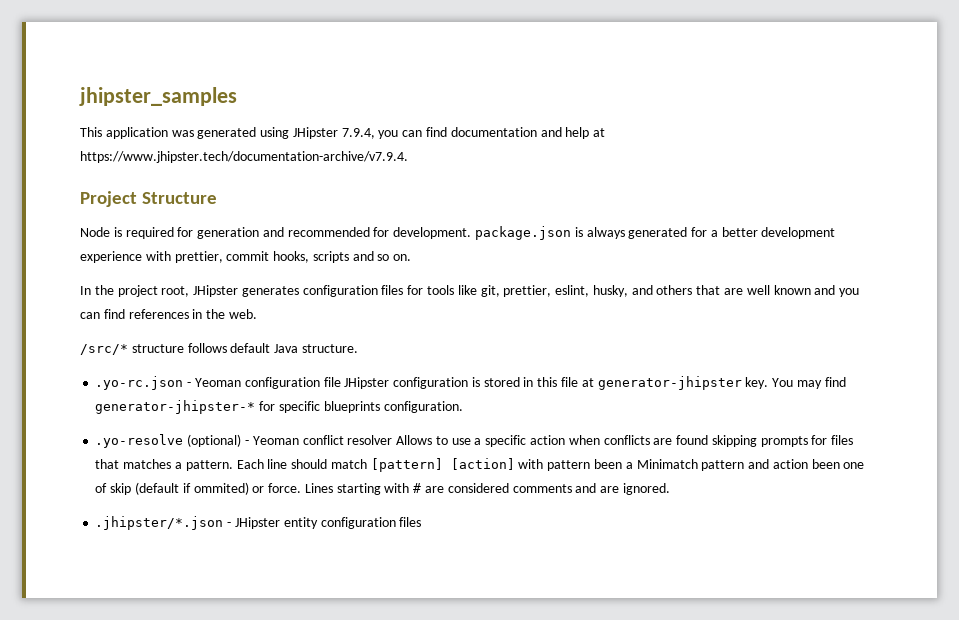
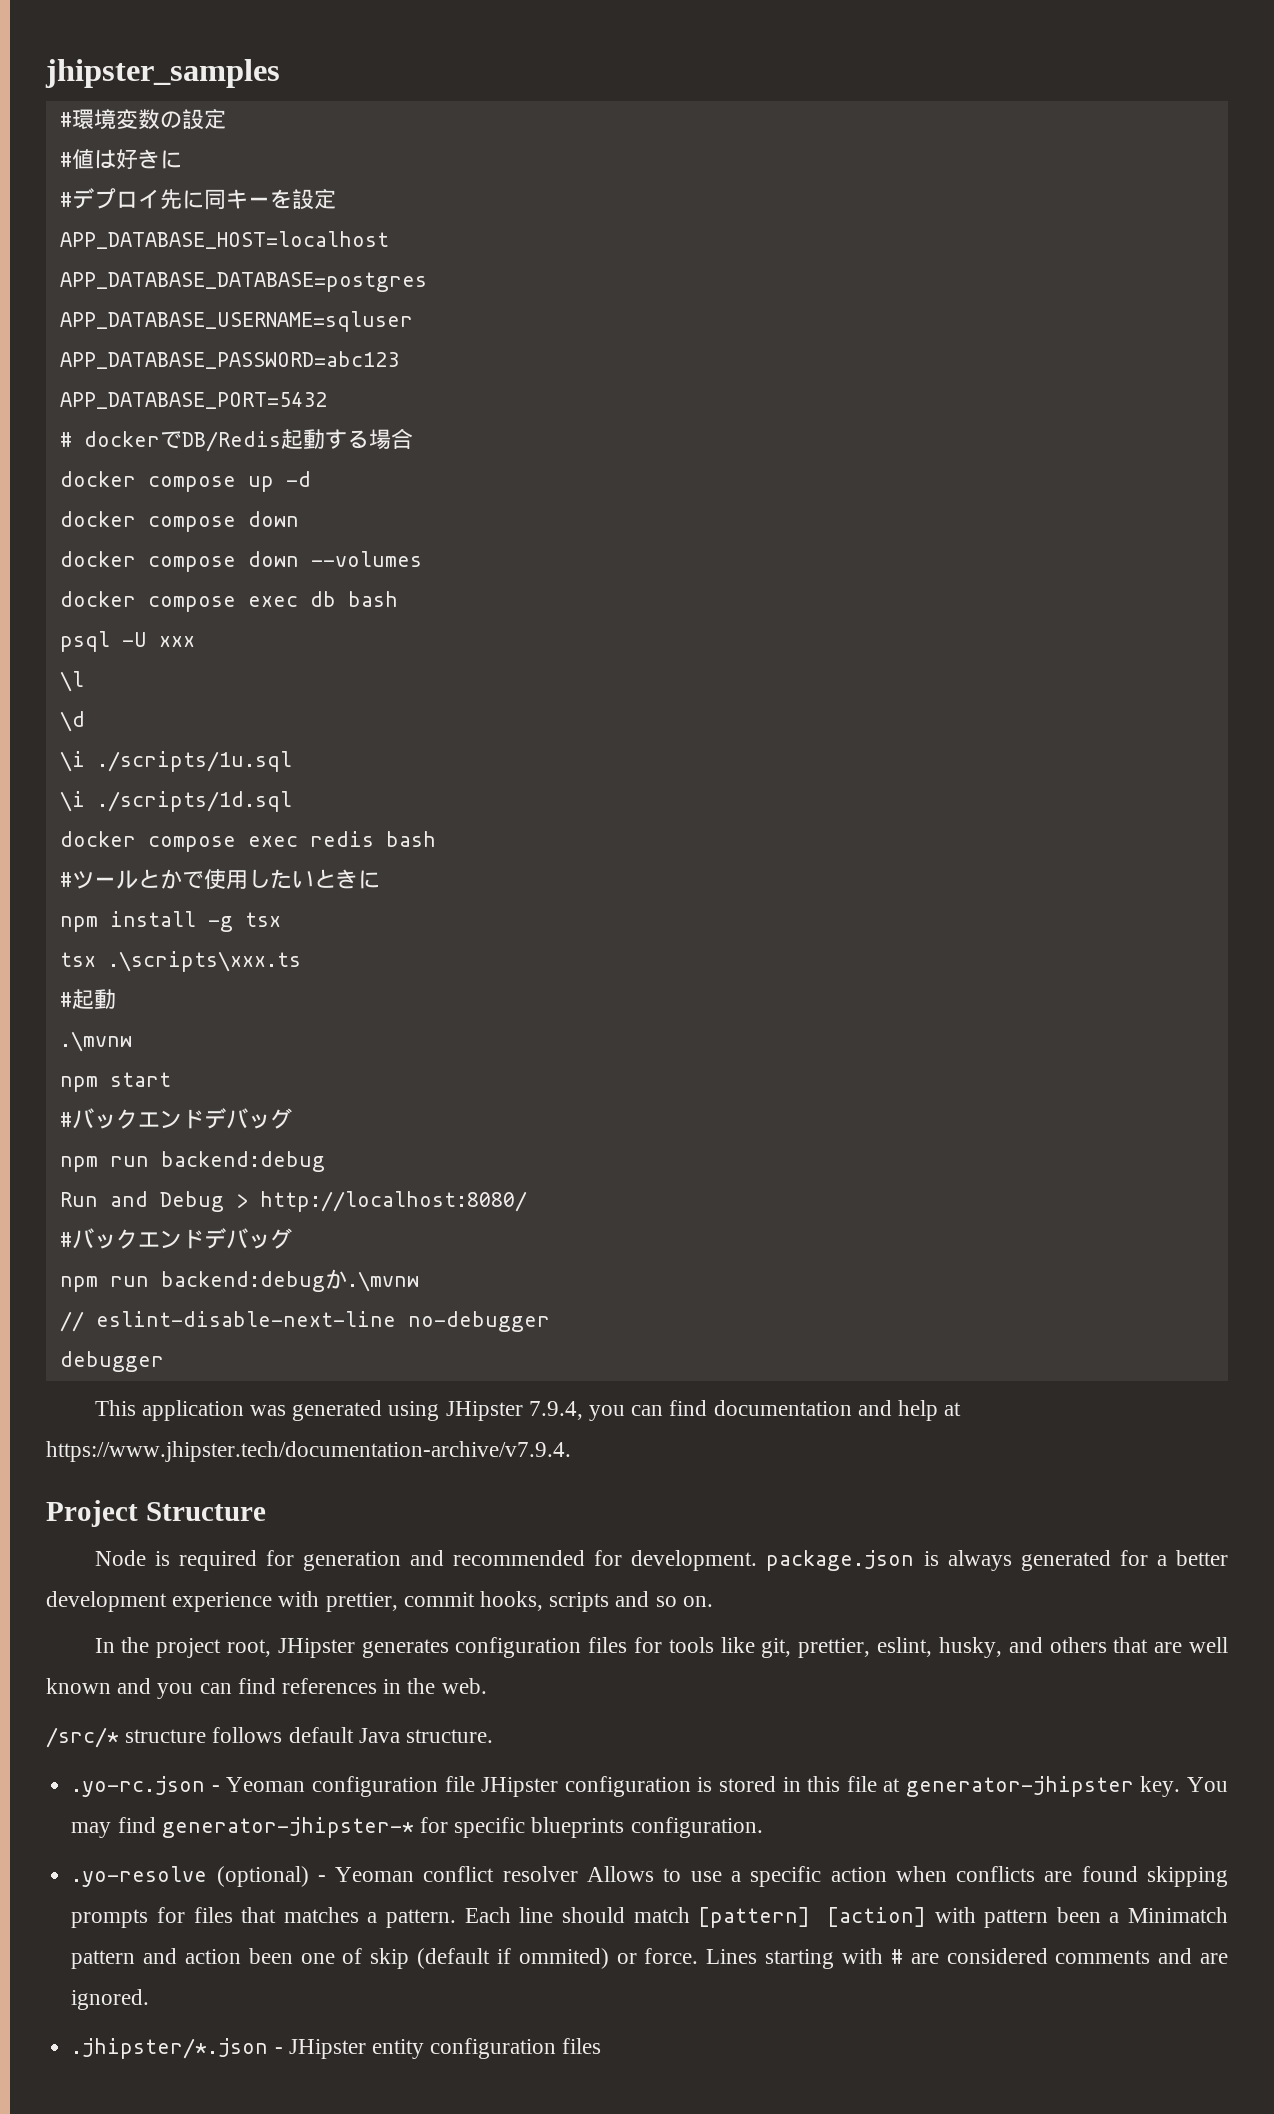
(237, 96) none -> [59,109,226,130] [59,149,182,170] [59,188,336,210] [59,231,389,249] [59,272,427,292] [59,311,413,332] [59,351,399,369] [59,392,327,409] [59,428,413,452] [59,471,311,492] [59,511,299,532] [59,551,422,572] [59,591,398,612] [59,631,195,652] [59,671,84,692] [59,711,85,732] [59,751,292,772] [59,791,292,812] [59,831,436,852] [59,869,380,889] [59,911,281,932] [59,951,301,972] [59,989,116,1010] [59,1031,132,1052] [59,1072,171,1092] [59,1108,292,1129] [59,1151,325,1172] [59,1191,527,1212] [59,1228,292,1249] [59,1269,419,1292] [59,1311,550,1332] [59,1351,164,1372] // #環境変数の設定 // #値は好きに // #デプロイ先に同キーを設定 // APP_DATABASE_HOST=localhost // APP_DATABASE_DATABASE=postgres // APP_DATABASE_USERNAME=sqluser // APP_DATABASE_PASSWORD=abc123 // APP_DATABASE_PORT=5432 // # dockerでDB/Redis起動する場合 // docker compose up -d // docker compose down // docker compose down --volumes // docker compose exec db bash // psql -U xxx // \l // \d // \i ./scripts/1u.sql // \i ./scripts/1d.sql // docker compose exec redis bash // #ツールとかで使用したいときに // npm install -g tsx // tsx .\scripts\xxx.ts // #起動 // .\mvnw // npm start // #バックエンドデバッグ // npm run backend:debug // Run and Debug > http://localhost:8080/ // #バックエンドデバッグ // npm run backend:debugか.\mvnw // // eslint-disable-next-line no-debugger // debugger

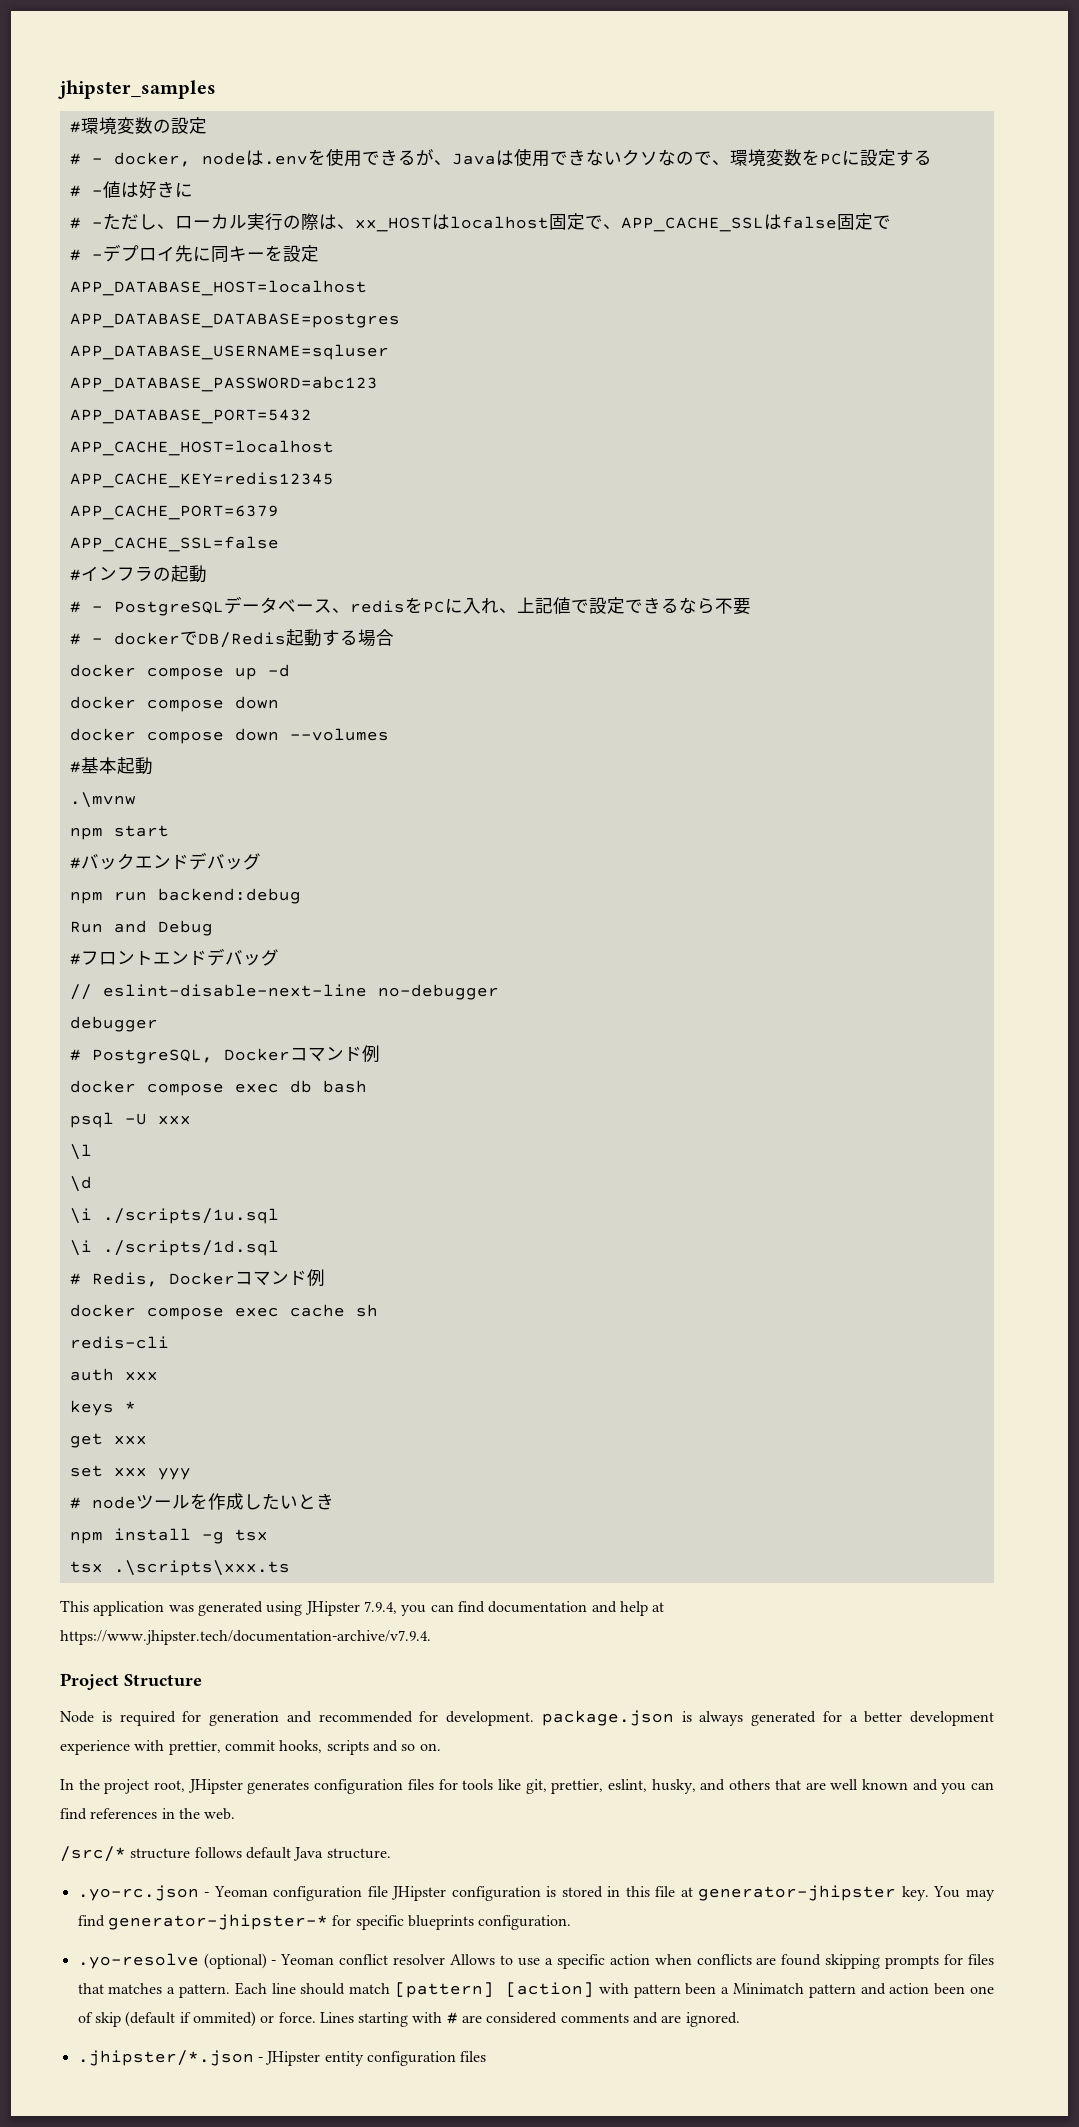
[71,149,182,170] [59,192,72,207] 値は好きに // # -> [91,148,932,167] [69,181,193,199] [69,213,891,232] [69,249,103,261] - docker, nodeは.envを使用できるが、Javaは使用できないクソなので、環境変数をPCに設定する // # -値は好きに // # -ただし、ローカル実行の際は、xx_HOSTはlocalhost固定で、APP_CACHE_SSLはfalse固定で // # -
[59,432,72,447] # -> [69,440,334,456] [69,472,334,488] [69,505,279,520] [69,536,279,552] [69,565,207,583] [69,596,751,616] [69,633,103,645] APP_CACHE_HOST=localhost // APP_CACHE_KEY=redis12345 // APP_CACHE_PORT=6379 // APP_CACHE_SSL=false // #インフラの起動 // # - PostgreSQLデータベース、redisをPCに入れ、上記値で設定できるなら不要 // # -
[59,591,398,612] [59,631,195,652] [59,671,84,692] [59,711,85,732] [59,751,292,772] [59,791,292,812] [59,831,436,852] [59,869,380,889] [59,911,281,932] [59,951,301,972] [59,992,72,1007] docker compose exec db bash // psql -U xxx // \l // \d // \i ./scripts/1u.sql // \i ./scripts/1d.sql // docker compose exec redis bash // #ツールとかで使用したいときに // npm install -g tsx // tsx .\scripts\xxx.ts // # -> [69,757,117,774] #基本
[235,1191,527,1212] [59,1228,292,1249] [59,1269,419,1292] > http://localhost:8080/ // #バックエンドデバッグ // npm run backend:debugか.\mvnw -> [69,948,279,966] // #フロントエンドデバッグ
(164, 1361) none -> [69,1045,380,1064] [69,1080,367,1096] [69,1112,191,1128] [69,1144,92,1160] [69,1176,92,1192] [69,1208,279,1224] [69,1240,279,1256] [69,1269,325,1287] [69,1304,378,1320] [69,1336,169,1349] [69,1368,158,1381] [69,1400,136,1416] [69,1433,147,1448] [69,1465,191,1480] [69,1493,334,1510] [69,1528,268,1544] [69,1560,290,1576] // # PostgreSQL, Dockerコマンド例 // docker compose exec db bash // psql -U xxx // \l // \d // \i ./scripts/1u.sql // \i ./scripts/1d.sql // # Redis, Dockerコマンド例 // docker compose exec cache sh // redis-cli // auth xxx // keys * // get xxx // set xxx yyy // # nodeツールを作成したいとき // npm install -g tsx // tsx .\scripts\xxx.ts

